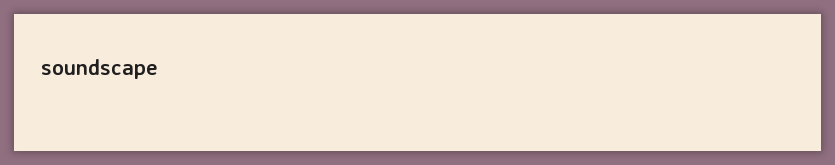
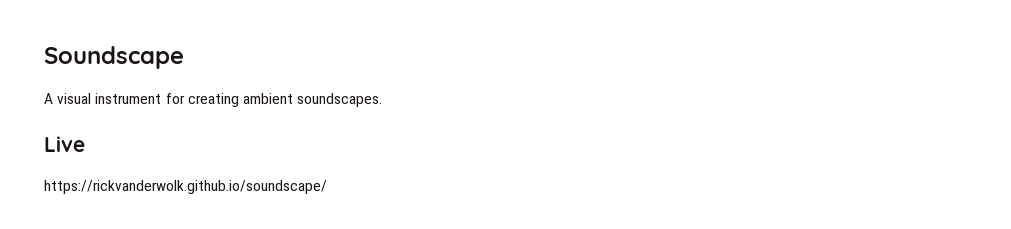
[41,59,158,79] soundscape -> [44,46,184,69] [44,93,383,107] [44,136,85,152] [44,180,327,194] Soundscape // A visual instrument for creating ambient soundscapes. // Live // https://rickvanderwolk.github.io/soundscape/

